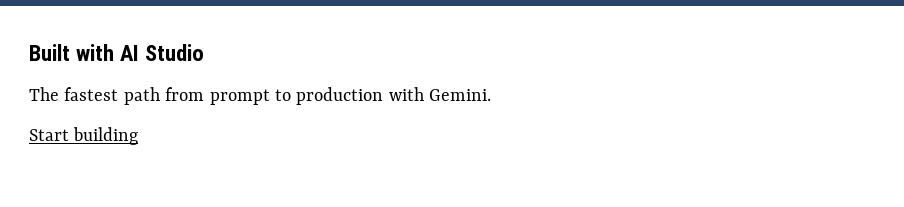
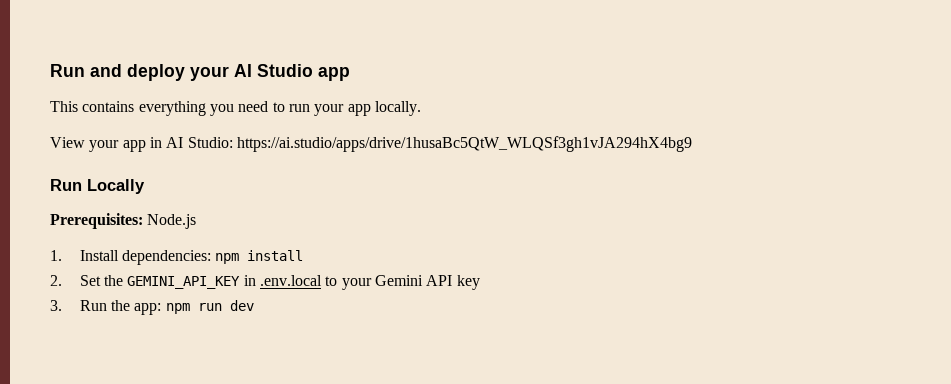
[29,44,205,61] [29,87,492,105] [29,127,139,145] Built with AI Studio // The fastest path from prompt to production with Gemini. // Start building -> [50,64,350,81] [50,101,421,116] [50,136,692,152] [50,179,145,194] [50,213,197,229] [50,250,304,265] [50,275,480,290] [50,300,254,315] Run and deploy your AI Studio app // This contains everything you need to run your app locally. // View your app in AI Studio: https://ai.studio/apps/drive/1husaBc5QtW_WLQSf3gh1vJA294hX4bg9 // Run Locally // Prerequisites: Node.js // 1. Install dependencies: npm install // 2. Set the GEMINI_API_KEY in .env.local to your Gemini API key // 3. Run the app: npm run dev

